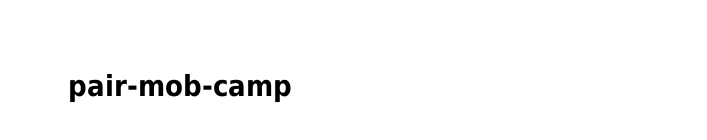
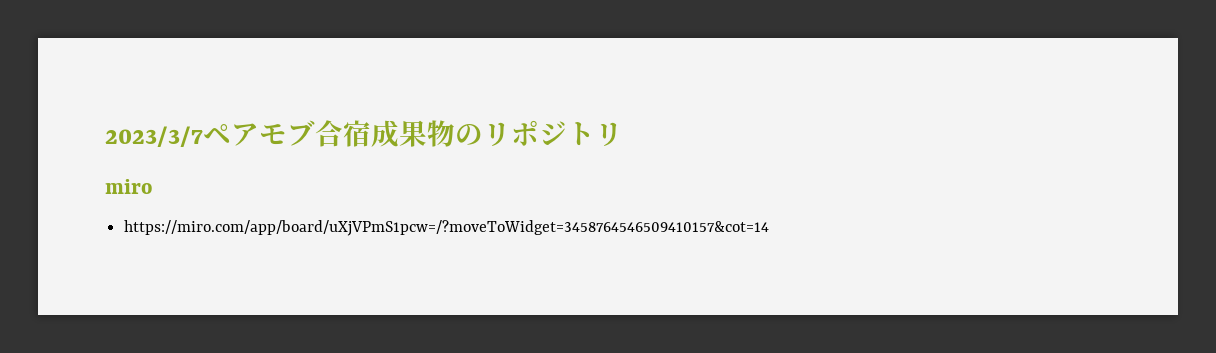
[68,73,292,103] pair-mob-camp -> [105,120,623,148] [105,179,152,194] [124,220,770,236] 2023/3/7ペアモブ合宿成果物のリポジトリ // miro // https://miro.com/app/board/uXjVPmS1pcw=/?moveToWidget=3458764546509410157&cot=14

